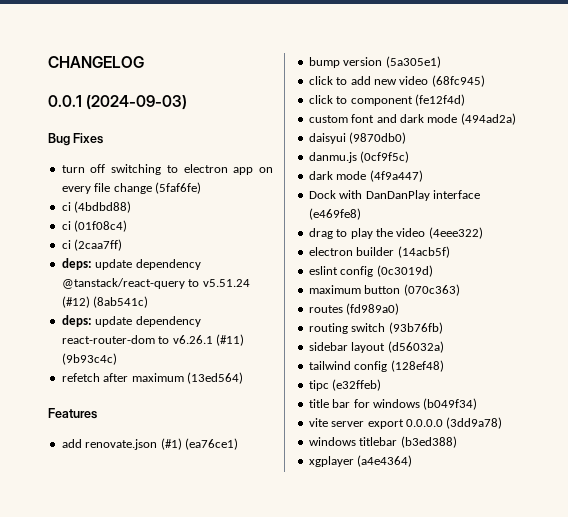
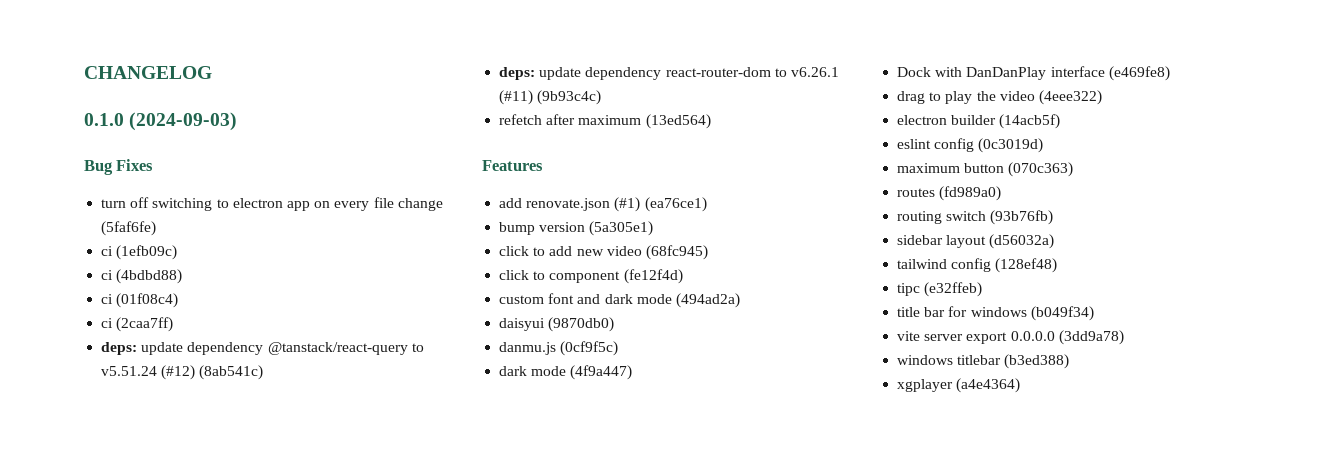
[48,95,82,107] 0.0.1 -> [84,113,124,126] 0.1.0
(201, 188) none -> [101,245,178,260] // ci (1efb09c)

